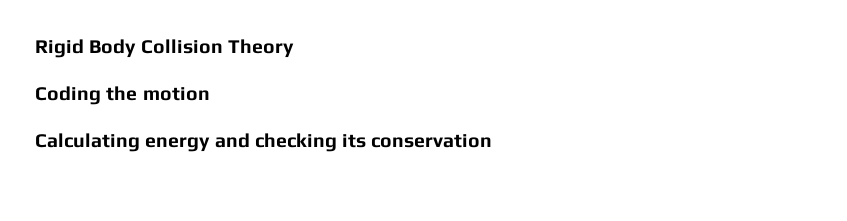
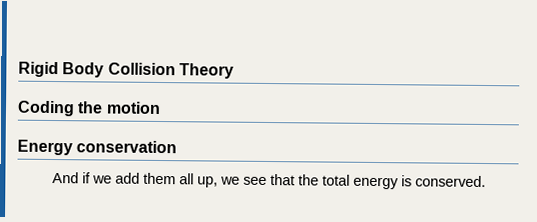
[35,133,493,152] Calculating energy and checking its conservation -> [17,139,178,156] [52,172,487,190] Energy conservation // And if we add them all up, we see that the total energy is conserved.

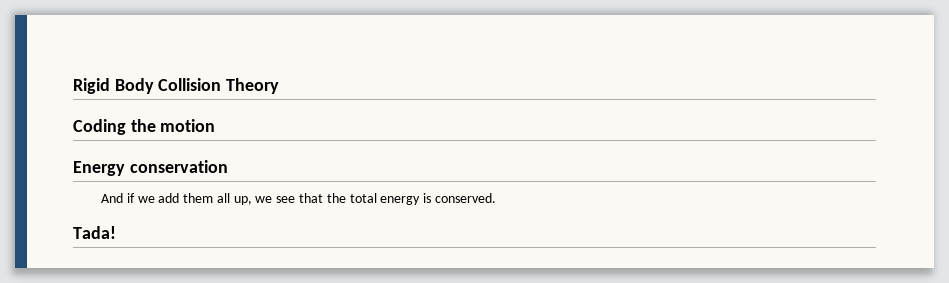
(487, 181) none -> [73,226,116,239] // Tada!

